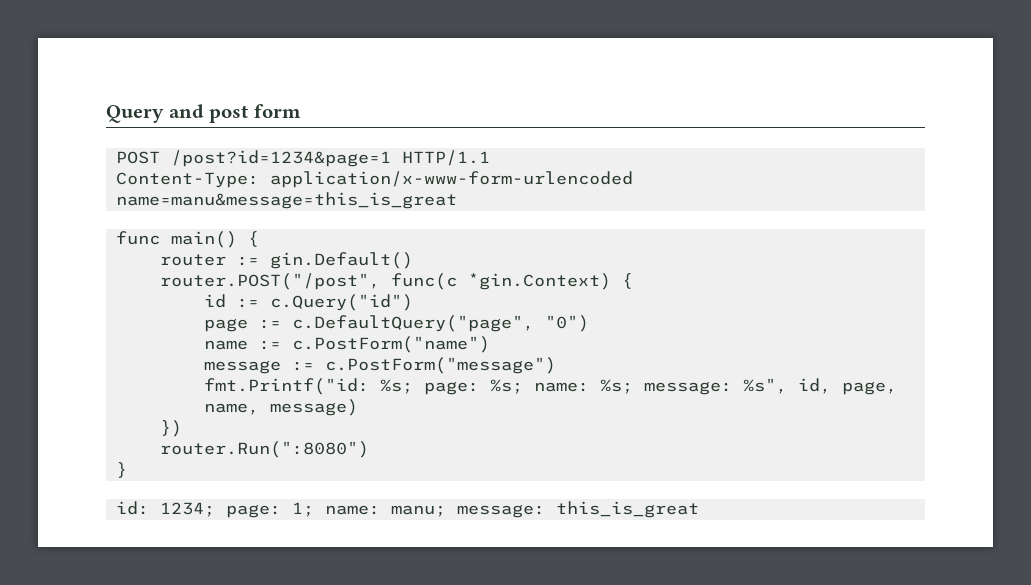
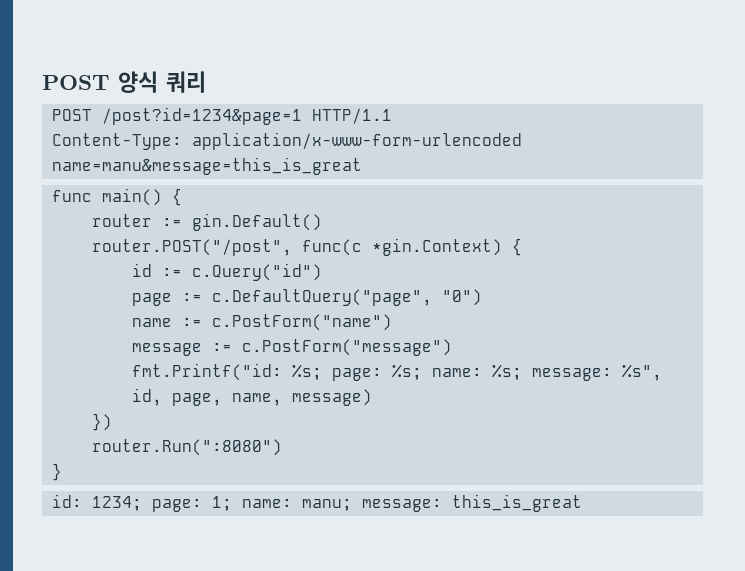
[106,104,301,123] Query and post form -> [42,71,206,93] POST 양식 쿼리

